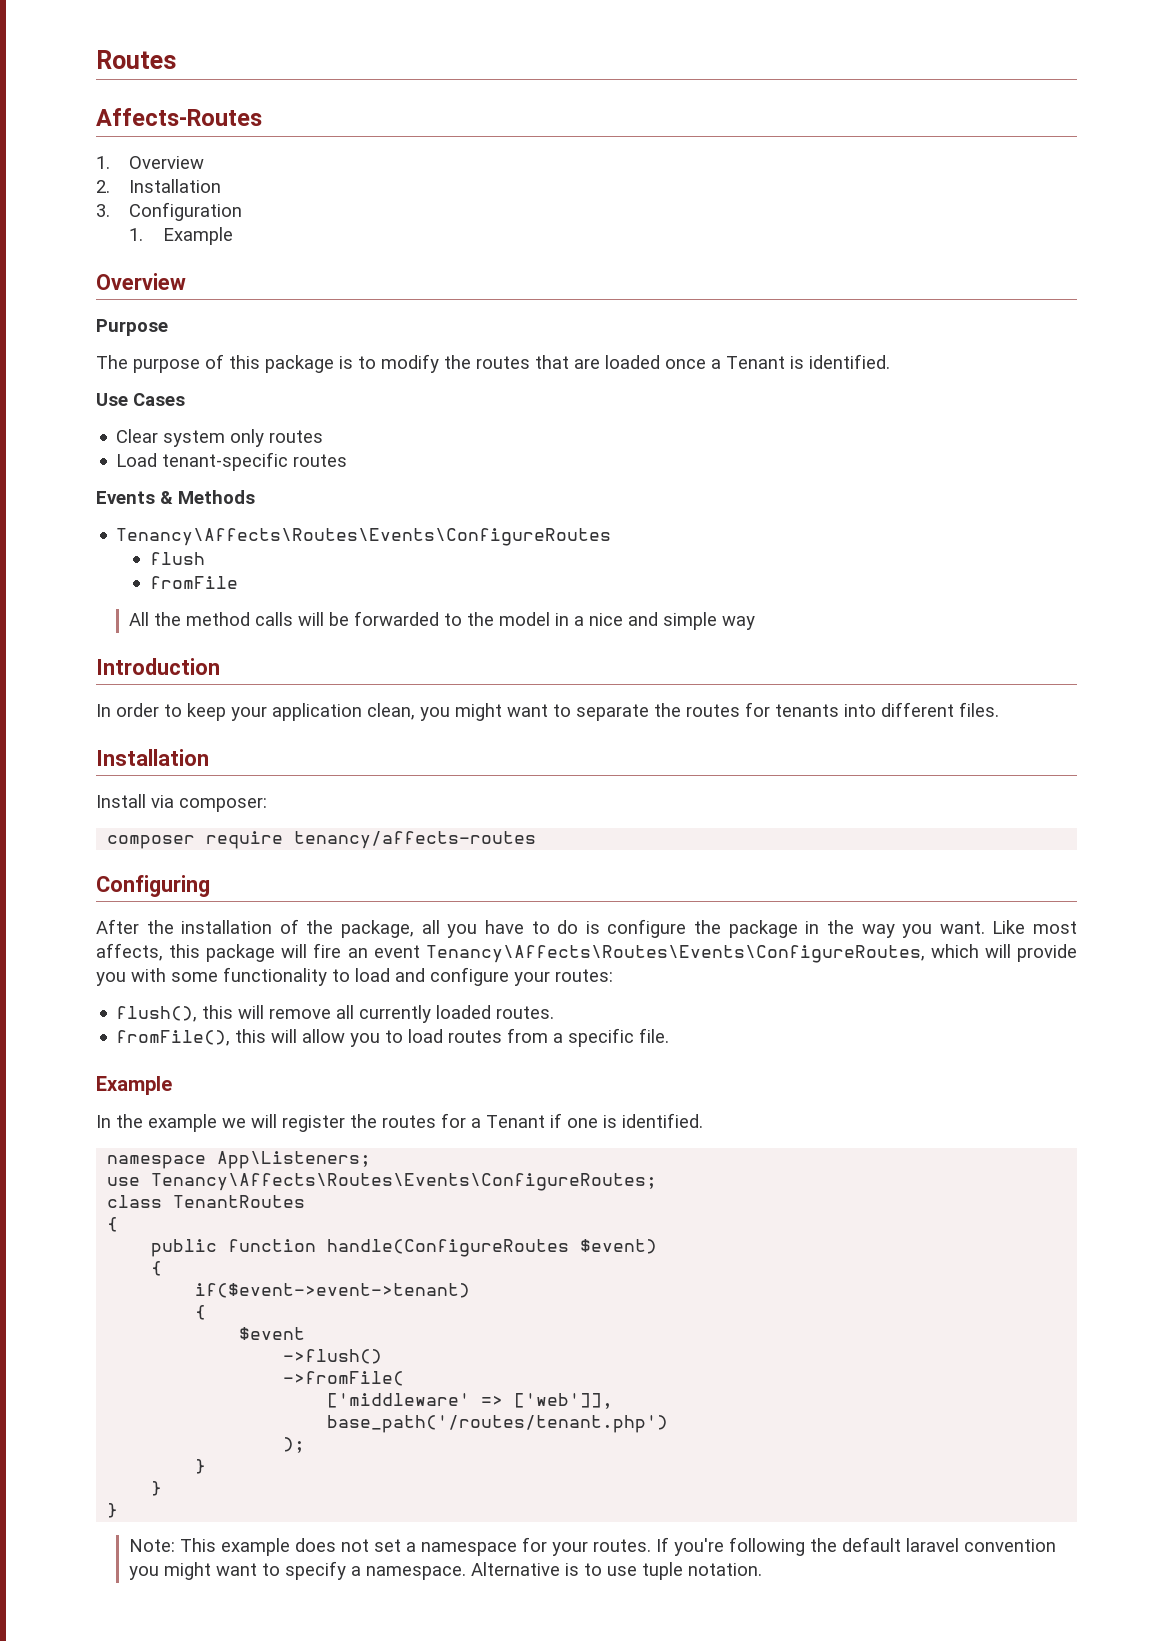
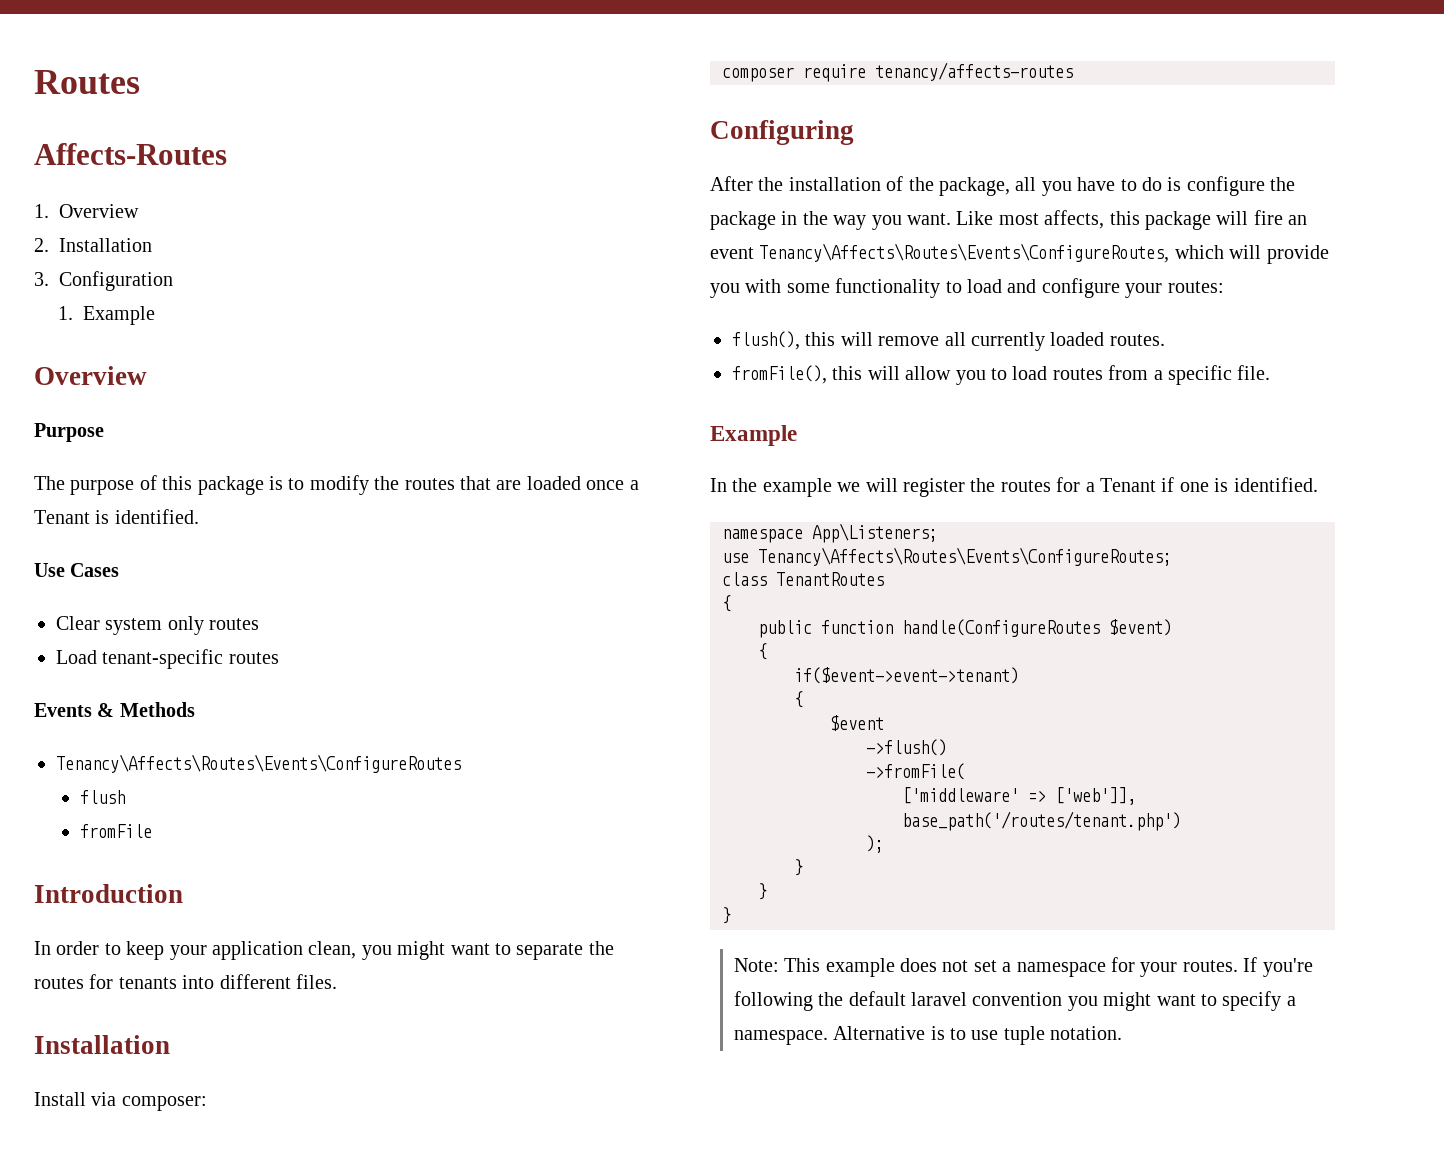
[129,611,756,630] // All the method calls will be forwarded to the model in a nice and simple way -> (152, 831) none

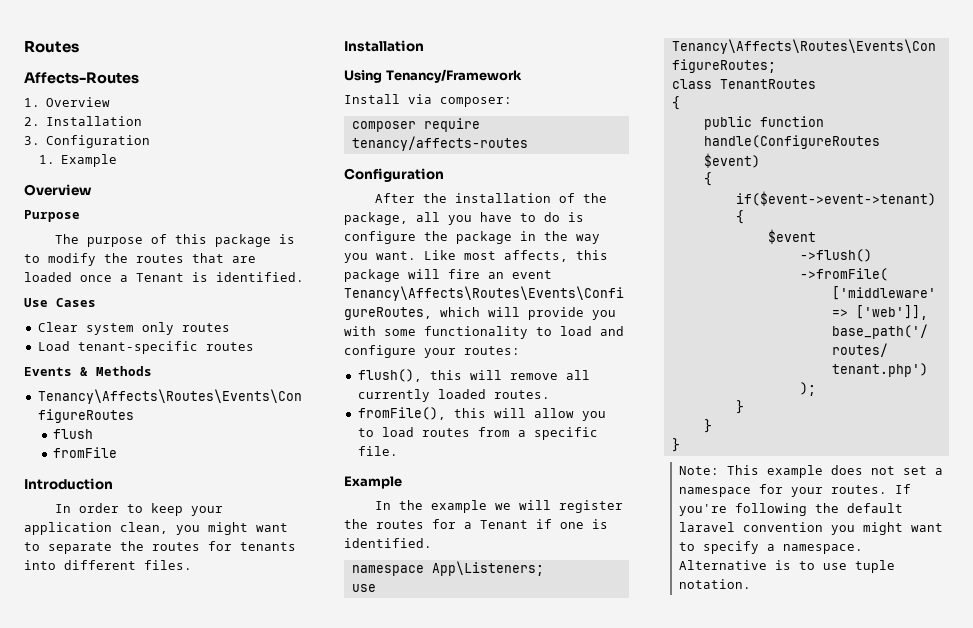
(170, 1044) none -> [344,69,522,83] // Using Tenancy/Framework
[710,120,854,145] Configuring -> [344,168,444,182] Configuration

